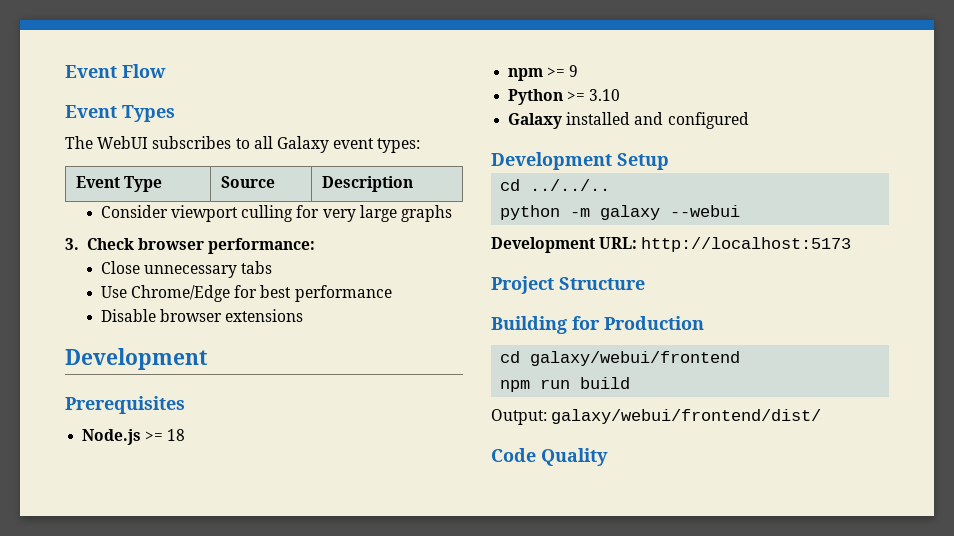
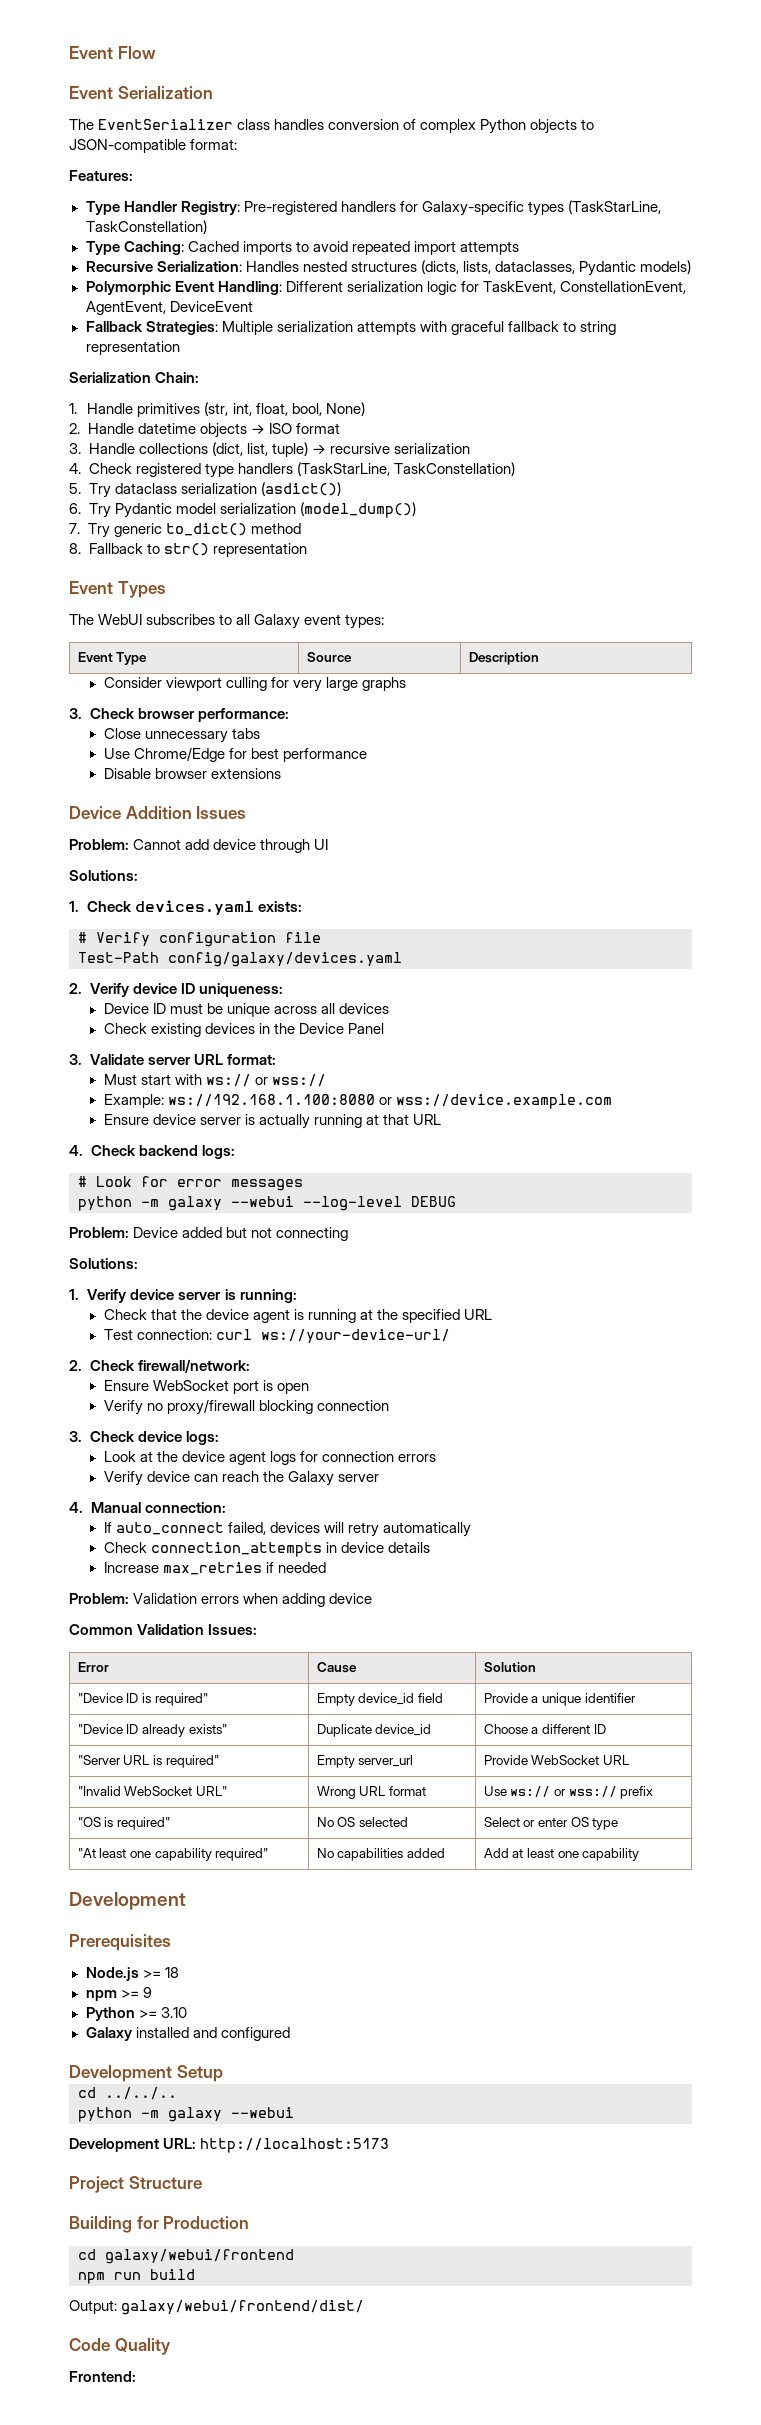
(166, 71) none -> [69,86,213,99] [69,119,595,134] [69,139,238,153] [69,170,133,181] [85,200,661,216] [85,220,207,234] [85,241,519,255] [85,260,691,276] [85,281,686,295] [85,301,253,315] [85,321,616,335] [85,341,180,355] [69,372,200,383] [69,402,365,417] [69,423,340,438] [69,442,470,457] [69,462,515,478] [69,482,341,498] [69,502,416,518] [69,523,301,538] [69,543,307,557] // Event Serialization // The EventSerializer class handles conversion of complex Python objects to JSON-compatible format: // Features: // Type Handler Registry: Pre-registered handlers for Galaxy-specific types (TaskStarLine, TaskConstellation) // Type Caching: Cached imports to avoid repeated import attempts // Recursive Serialization: Handles nested structures (dicts, lists, dataclasses, Pydantic models) // Polymorphic Event Handling: Different serialization logic for TaskEvent, ConstellationEvent, AgentEvent, DeviceEvent // Fallback Strategies: Multiple serialization attempts with graceful fallback to string representation // Serialization Chain: // 1. Handle primitives (str, int, float, bool, None) // 2. Handle datetime objects → ISO format // 3. Handle collections (dict, list, tuple) → recursive serialization // 4. Check registered type handlers (TaskStarLine, TaskConstellation) // 5. Try dataclass serialization (asdict()) // 6. Try Pydantic model serialization (model_dump()) // 7. Try generic to_dict() method // 8. Fallback to str() representation
(304, 315) none -> [69,806,247,819] [69,839,329,853] [69,870,138,881] [69,900,303,915] [78,932,321,947] [78,952,402,967] [69,983,283,997] [103,1003,390,1017] [103,1023,385,1037] [69,1054,276,1065] [103,1074,327,1087] [103,1094,613,1109] [103,1114,442,1129] [69,1145,235,1159] [78,1176,303,1191] [78,1196,456,1211] [69,1227,349,1241] [69,1258,138,1269] [69,1289,297,1303] [103,1309,493,1323] [103,1329,450,1343] [69,1359,250,1373] [103,1380,310,1394] [103,1399,390,1415] [69,1431,219,1445] [103,1451,437,1465] [103,1471,380,1486] [69,1502,226,1513] [103,1522,472,1537] [103,1542,431,1557] [103,1562,327,1575] [69,1593,373,1607] [69,1624,258,1635] [77,1662,109,1672] [316,1662,357,1673] [483,1662,536,1672] [77,1693,208,1706] [316,1693,444,1706] [483,1693,636,1706] [77,1724,227,1737] [316,1724,432,1737] [483,1724,606,1734] [77,1755,219,1768] [316,1755,414,1768] [483,1755,630,1765] [77,1786,228,1796] [316,1786,427,1799] [483,1786,654,1799] [77,1817,171,1830] [316,1817,409,1827] [483,1817,619,1830] [77,1848,269,1861] [316,1848,446,1861] [483,1848,640,1861] // Device Addition Issues // Problem: Cannot add device through UI // Solutions: // 1. Check devices.yaml exists: // # Verify configuration file // Test-Path config/galaxy/devices.yaml // 2. Verify device ID uniqueness: // Device ID must be unique across all devices // Check existing devices in the Device Panel // 3. Validate server URL format: // Must start with ws:// or wss:// // Example: ws://192.168.1.100:8080 or wss://device.example.com // Ensure device server is actually running at that URL // 4. Check backend logs: // # Look for error messages // python -m galaxy --webui --log-level DEBUG // Problem: Device added but not connecting // Solutions: // 1. Verify device server is running: // Check that the device agent is running at the specified URL // Test connection: curl ws://your-device-url/ // 2. Check firewall/network: // Ensure WebSocket port is open // Verify no proxy/firewall blocking connection // 3. Check device logs: // Look at the device agent logs for connection errors // Verify device can reach the Galaxy server // 4. Manual connection: // If auto_connect failed, devices will retry automatically // Check connection_attempts in device details // Increase max_retries if needed // Problem: Validation errors when adding device // Common Validation Issues: // Error | Cause | Solution // "Device ID is required" | Empty device_id field | Provide a unique identifier // "Device ID already exists" | Duplicate device_id | Choose a different ID // "Server URL is required" | Empty server_url | Provide WebSocket URL // "Invalid WebSocket URL" | Wrong URL format | Use ws:// or wss:// prefix // "OS is required" | No OS selected | Select or enter OS type // "At least one capability required" | No capabilities added | Add at least one capability
(608, 457) none -> [69,2371,136,2382] // Frontend:

